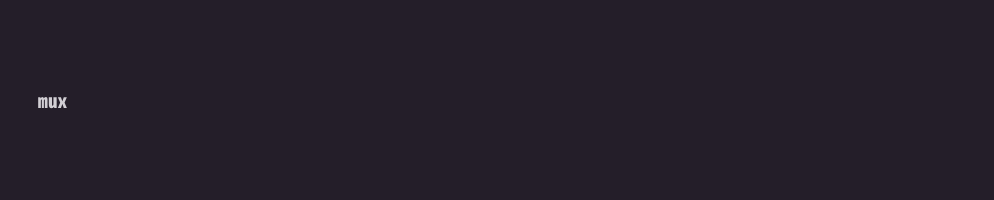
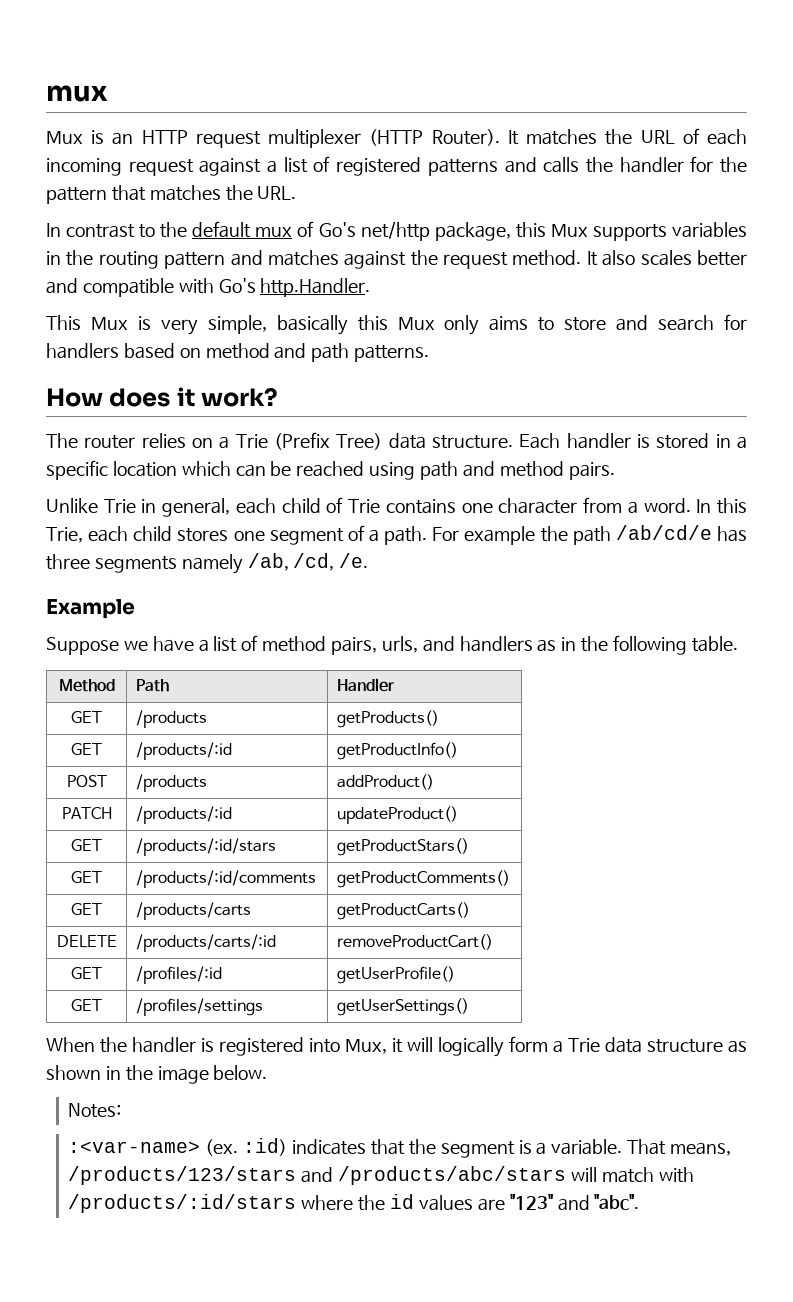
[38,97,68,109] mux -> [46,85,108,102] [46,128,748,148] [46,156,748,176] [46,185,297,204] [46,221,747,241] [46,250,747,269] [46,278,371,297] [46,314,747,335] [46,343,430,362] [46,387,279,407] [46,432,747,450] [46,460,615,480] [46,497,747,517] [46,525,748,545] [46,553,369,574] [46,599,135,619] [46,635,738,655] [58,679,115,692] [135,679,169,692] [336,678,395,692] [71,711,102,723] [135,710,207,728] [336,710,439,728] [71,743,102,755] [135,742,232,760] [336,742,458,760] [66,775,107,787] [135,774,207,792] [336,774,434,790] [61,807,112,819] [135,806,232,824] [336,806,458,824] [71,839,102,851] [135,838,276,856] [336,838,469,856] [71,871,102,883] [135,870,316,888] [336,870,510,888] [71,903,102,915] [135,902,251,920] [336,902,470,920] [56,935,117,948] [135,934,276,952] [336,934,493,950] [71,967,102,979] [135,966,222,984] [336,966,455,984] [71,999,102,1011] [135,998,263,1016] [336,998,469,1016] [46,1036,748,1057] [46,1065,268,1084] [68,1103,122,1118] [68,1138,731,1158] [68,1166,694,1185] [68,1194,640,1213] mux // Mux is an HTTP request multiplexer (HTTP Router). It matches the URL of each incoming request against a list of registered patterns and calls the handler for the pattern that matches the URL. // In contrast to the default mux of Go's net/http package, this Mux supports variables in the routing pattern and matches against the request method. It also scales better and compatible with Go's http.Handler. // This Mux is very simple, basically this Mux only aims to store and search for handlers based on method and path patterns. // How does it work? // The router relies on a Trie (Prefix Tree) data structure. Each handler is stored in a specific location which can be reached using path and method pairs. // Unlike Trie in general, each child of Trie contains one character from a word. In this Trie, each child stores one segment of a path. For example the path /ab/cd/e has three segments namely /ab, /cd, /e. // Example // Suppose we have a list of method pairs, urls, and handlers as in the following table. // Method | Path | Handler // GET | /products | getProducts() // GET | /products/:id | getProductInfo() // POST | /products | addProduct() // PATCH | /products/:id | updateProduct() // GET | /products/:id/stars | getProductStars() // GET | /products/:id/comments | getProductComments() // GET | /products/carts | getProductCarts() // DELETE | /products/carts/:id | removeProductCart() // GET | /profiles/:id | getUserProfile() // GET | /profiles/settings | getUserSettings() // When the handler is registered into Mux, it will logically form a Trie data structure as shown in the image below. // Notes: // :<var-name> (ex. :id) indicates that the segment is a variable. That means, /products/123/stars and /products/abc/stars will match with /products/:id/stars where the id values are "123" and "abc".

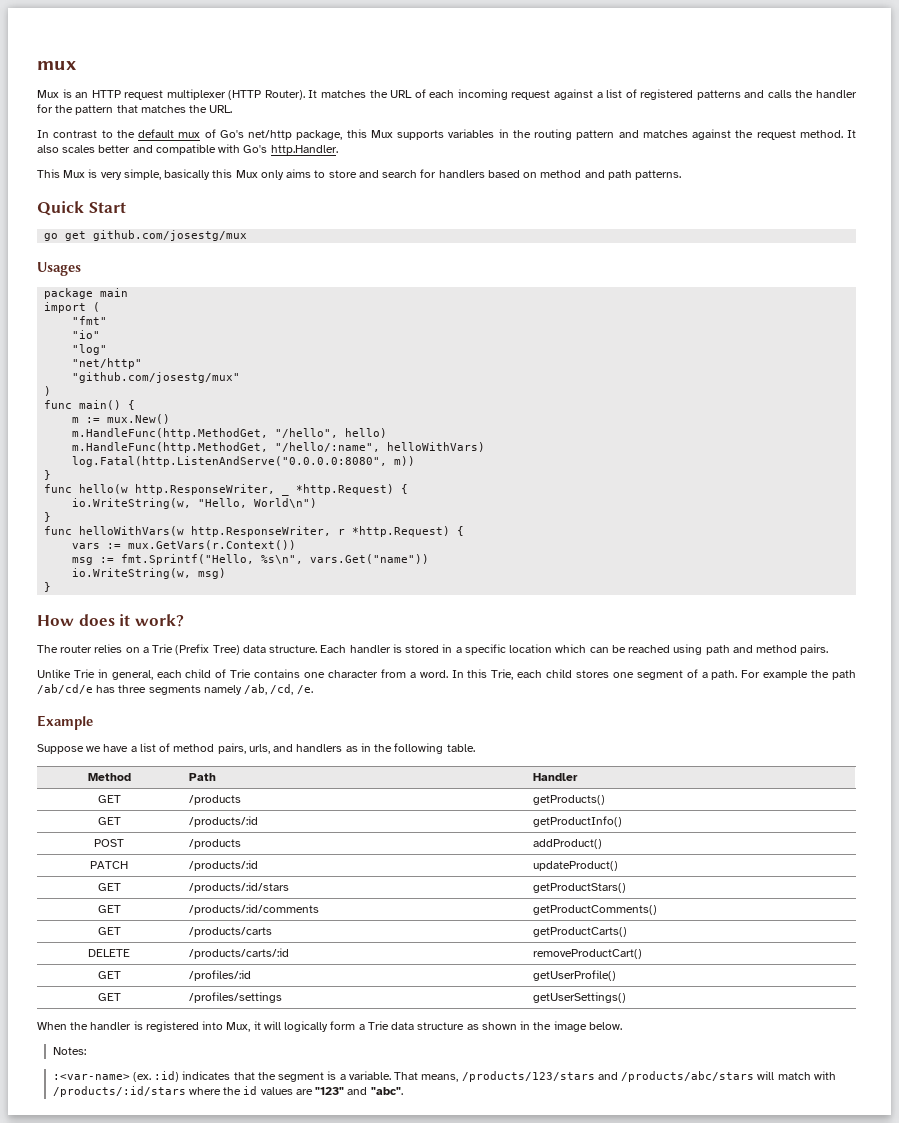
(430, 353) none -> [37,201,126,216] [44,230,248,241] [37,262,81,276] [44,288,129,299] [44,302,101,313] [72,316,108,325] [72,330,101,339] [72,344,108,355] [72,358,143,369] [72,372,241,383] [44,386,52,396] [44,400,136,410] [72,414,171,424] [72,428,388,439] [72,442,486,453] [72,456,416,467] [44,470,52,480] [44,484,409,496] [72,498,318,509] [44,512,52,522] [44,526,465,537] [72,540,297,550] [72,554,430,565] [72,568,227,579] [44,582,52,592] // Quick Start // go get github.com/josestg/mux // Usages // package main // import ( // "fmt" // "io" // "log" // "net/http" // "github.com/josestg/mux" // ) // func main() { // m := mux.New() // m.HandleFunc(http.MethodGet, "/hello", hello) // m.HandleFunc(http.MethodGet, "/hello/:name", helloWithVars) // log.Fatal(http.ListenAndServe("0.0.0.0:8080", m)) // } // func hello(w http.ResponseWriter, _ *http.Request) { // io.WriteString(w, "Hello, World\n") // } // func helloWithVars(w http.ResponseWriter, r *http.Request) { // vars := mux.GetVars(r.Context()) // msg := fmt.Sprintf("Hello, %s\n", vars.Get("name")) // io.WriteString(w, msg) // }

